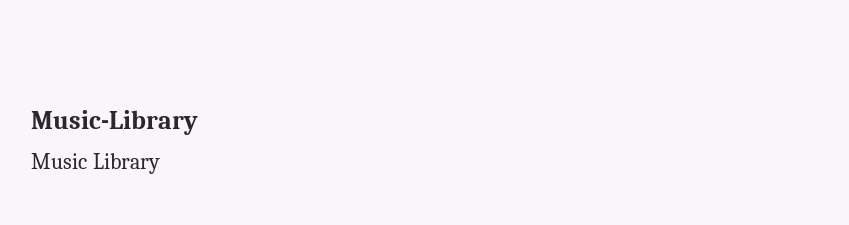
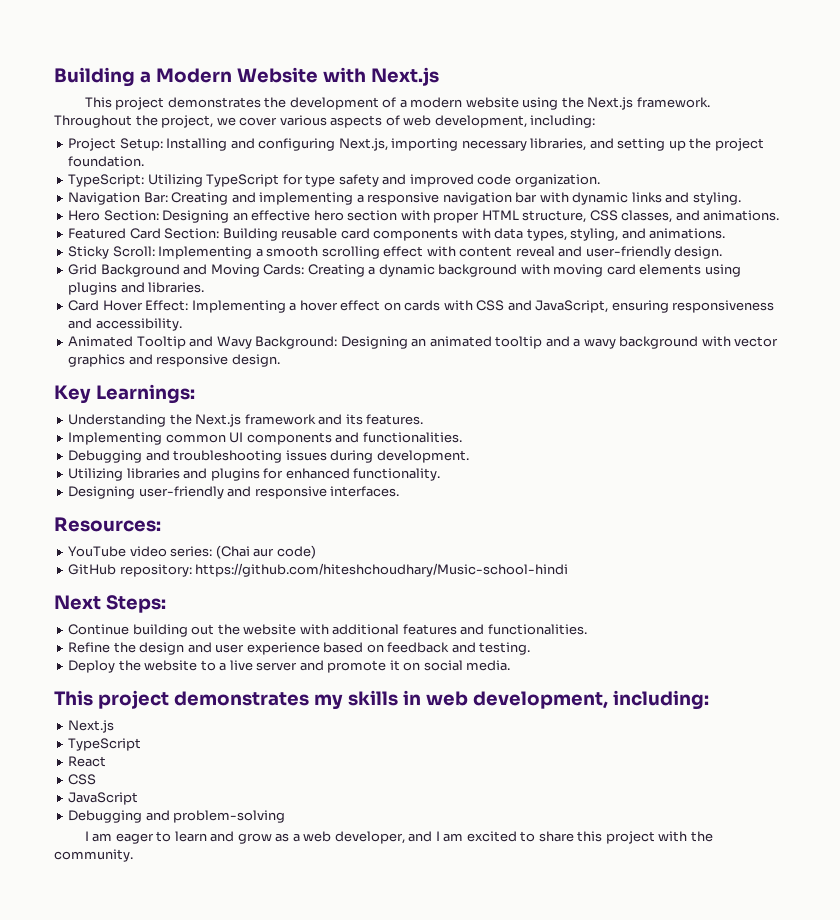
[31,110,198,135] [31,153,160,174] Music-Library // Music Library -> [54,67,439,87] [84,97,710,110] [54,115,596,128] [68,138,764,151] [68,156,145,167] [68,174,600,187] [68,192,741,205] [68,210,780,223] [68,228,726,241] [68,246,723,259] [68,264,741,277] [68,282,205,295] [68,300,775,313] [68,318,182,331] [68,336,779,349] [68,354,280,367] [54,384,195,404] [68,414,424,427] [68,432,462,445] [68,450,469,463] [68,468,441,481] [68,486,400,499] [54,517,161,532] [68,545,316,559] [68,563,569,577] [54,595,166,613] [68,624,587,637] [68,642,531,655] [68,660,511,673] [54,690,709,710] [68,720,115,733] [68,738,142,751] [68,756,107,767] [68,774,97,785] [68,792,139,805] [68,810,286,823] [84,831,713,844] [54,849,133,862] Building a Modern Website with Next.js // This project demonstrates the development of a modern website using the Next.js framework. Throughout the project, we cover various aspects of web development, including: // Project Setup: Installing and configuring Next.js, importing necessary libraries, and setting up the project foundation. // TypeScript: Utilizing TypeScript for type safety and improved code organization. // Navigation Bar: Creating and implementing a responsive navigation bar with dynamic links and styling. // Hero Section: Designing an effective hero section with proper HTML structure, CSS classes, and animations. // Featured Card Section: Building reusable card components with data types, styling, and animations. // Sticky Scroll: Implementing a smooth scrolling effect with content reveal and user-friendly design. // Grid Background and Moving Cards: Creating a dynamic background with moving card elements using plugins and libraries. // Card Hover Effect: Implementing a hover effect on cards with CSS and JavaScript, ensuring responsiveness and accessibility. // Animated Tooltip and Wavy Background: Designing an animated tooltip and a wavy background with vector graphics and responsive design. // Key Learnings: // Understanding the Next.js framework and its features. // Implementing common UI components and functionalities. // Debugging and troubleshooting issues during development. // Utilizing libraries and plugins for enhanced functionality. // Designing user-friendly and responsive interfaces. // Resources: // YouTube video series: (Chai aur code) // GitHub repository: https://github.com/hiteshchoudhary/Music-school-hindi // Next Steps: // Continue building out the website with additional features and functionalities. // Refine the design and user experience based on feedback and testing. // Deploy the website to a live server and promote it on social media. // This project demonstrates my skills in web development, including: // Next.js // TypeScript // React // CSS // JavaScript // Debugging and problem-solving // I am eager to learn and grow as a web developer, and I am excited to share this project with the community.

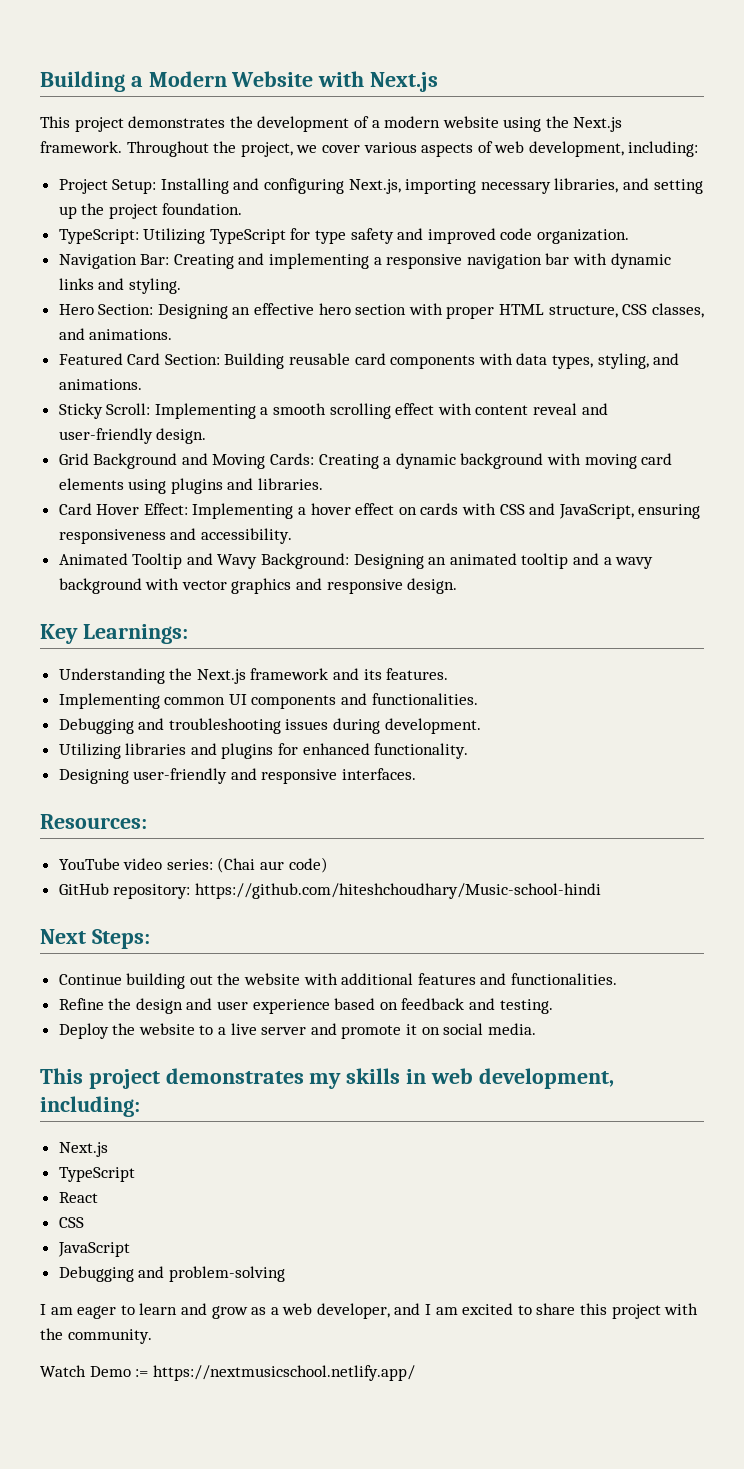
(133, 855) none -> [40,1365,415,1381] // Watch Demo := https://nextmusicschool.netlify.app/

